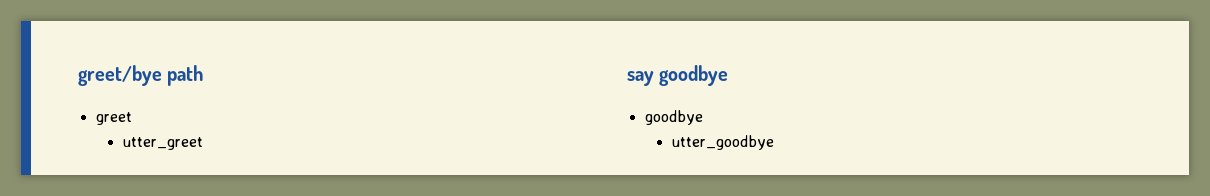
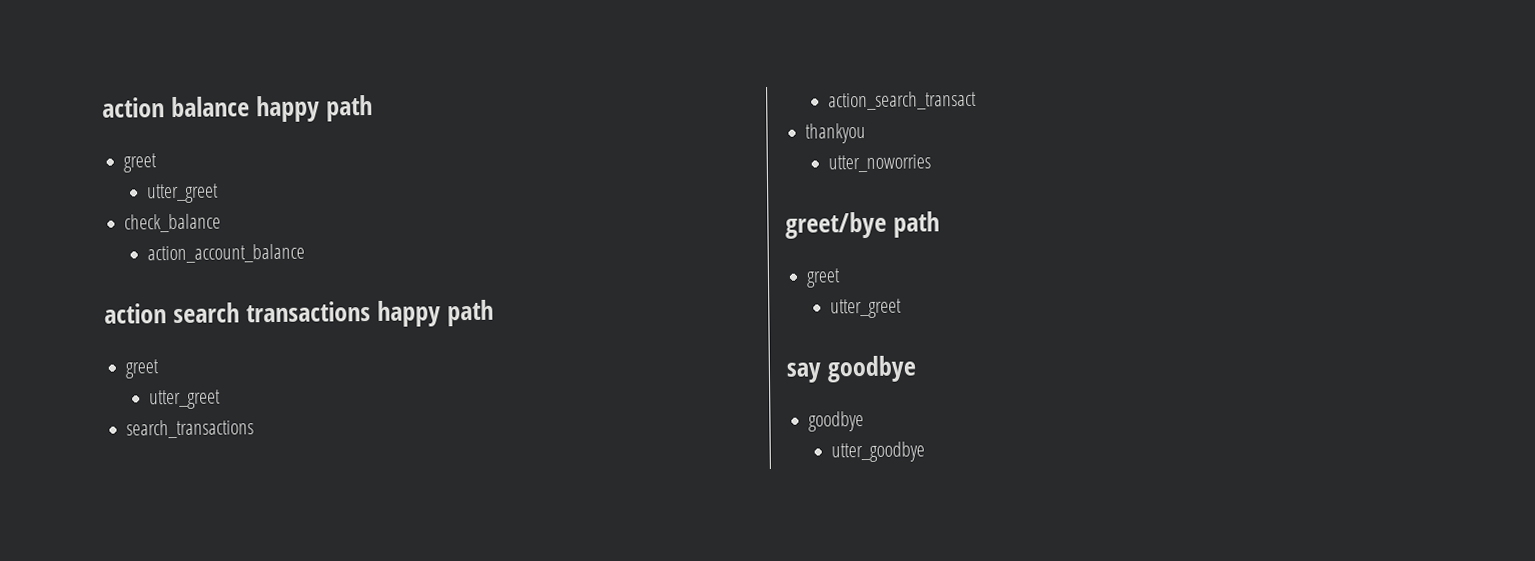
(78, 75) none -> [102,94,374,123] [123,153,158,173] [146,183,220,204] [124,213,222,233] [147,243,306,264] [104,299,495,327] [125,359,160,379] [149,389,222,410] [126,419,255,439] [828,90,978,111] [805,122,867,144] [828,154,932,173] action balance happy path // greet // utter_greet // check_balance // action_account_balance // action search transactions happy path // greet // utter_greet // search_transactions // action_search_transact // thankyou // utter_noworries //

